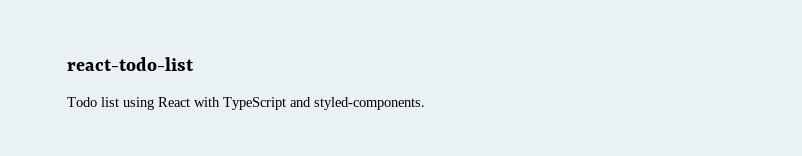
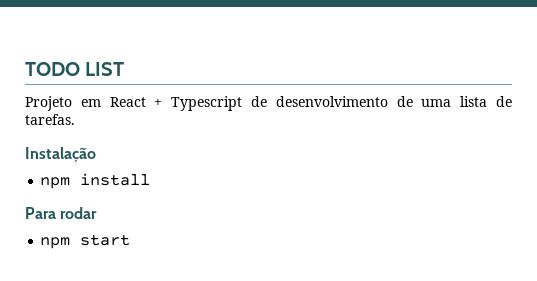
[67,57,194,71] [67,97,425,110] react-todo-list // Todo list using React with TypeScript and styled-components. -> [25,62,125,76] [25,96,513,111] [25,114,75,125] [25,147,96,162] [40,173,151,189] [25,207,98,219] [40,234,131,249] TODO LIST // Projeto em React + Typescript de desenvolvimento de uma lista de tarefas. // Instalação // npm install // Para rodar // npm start

